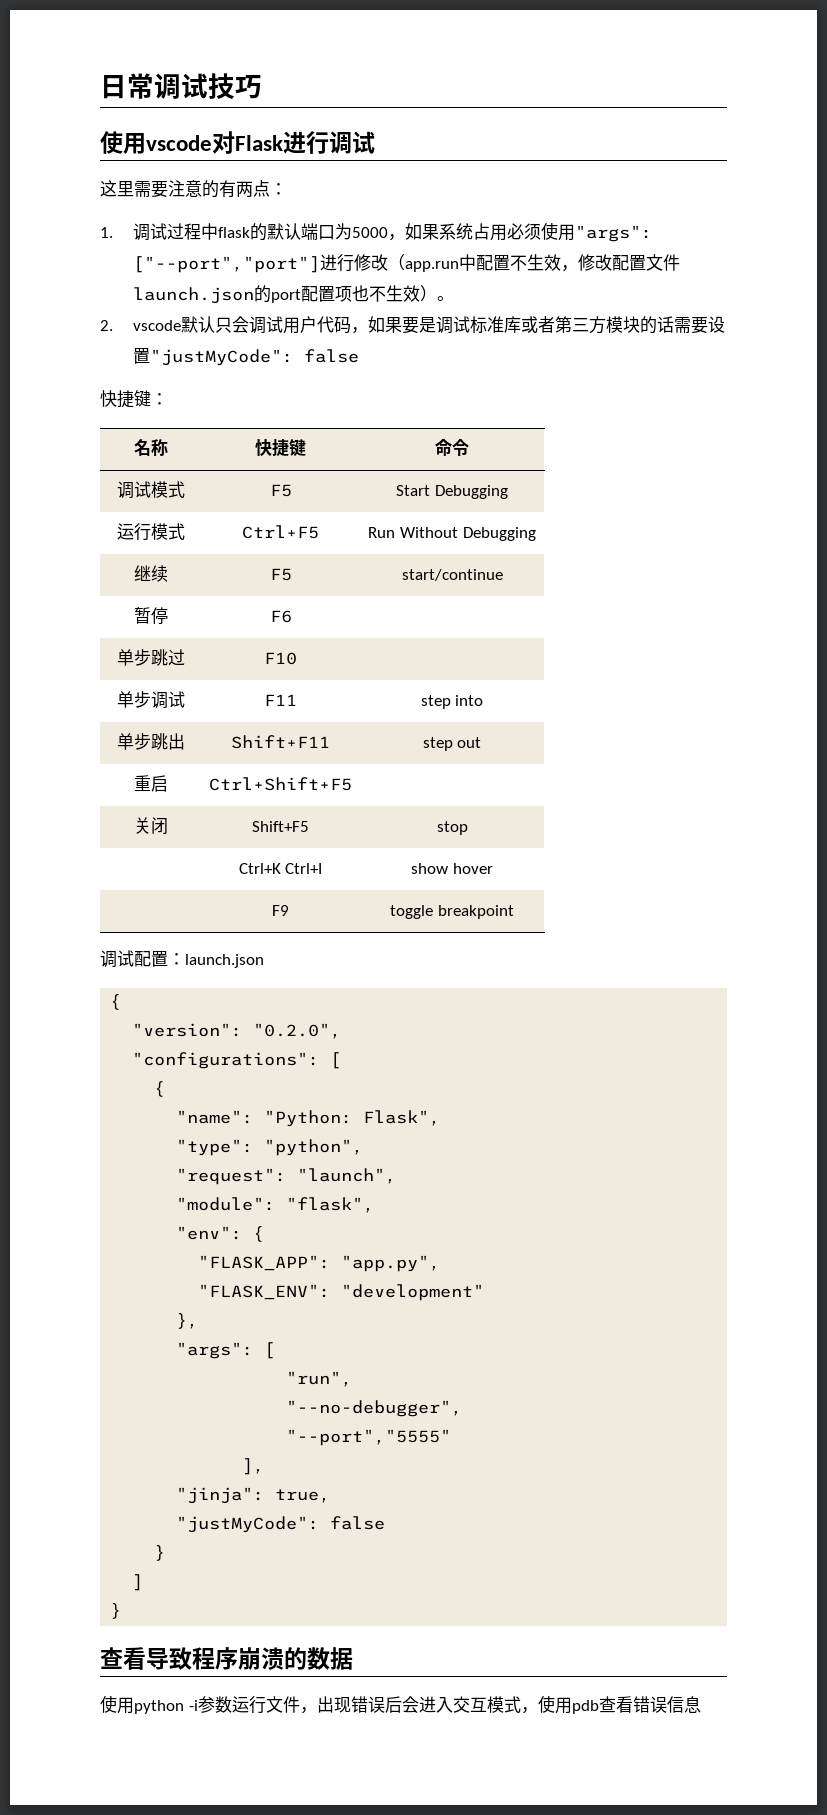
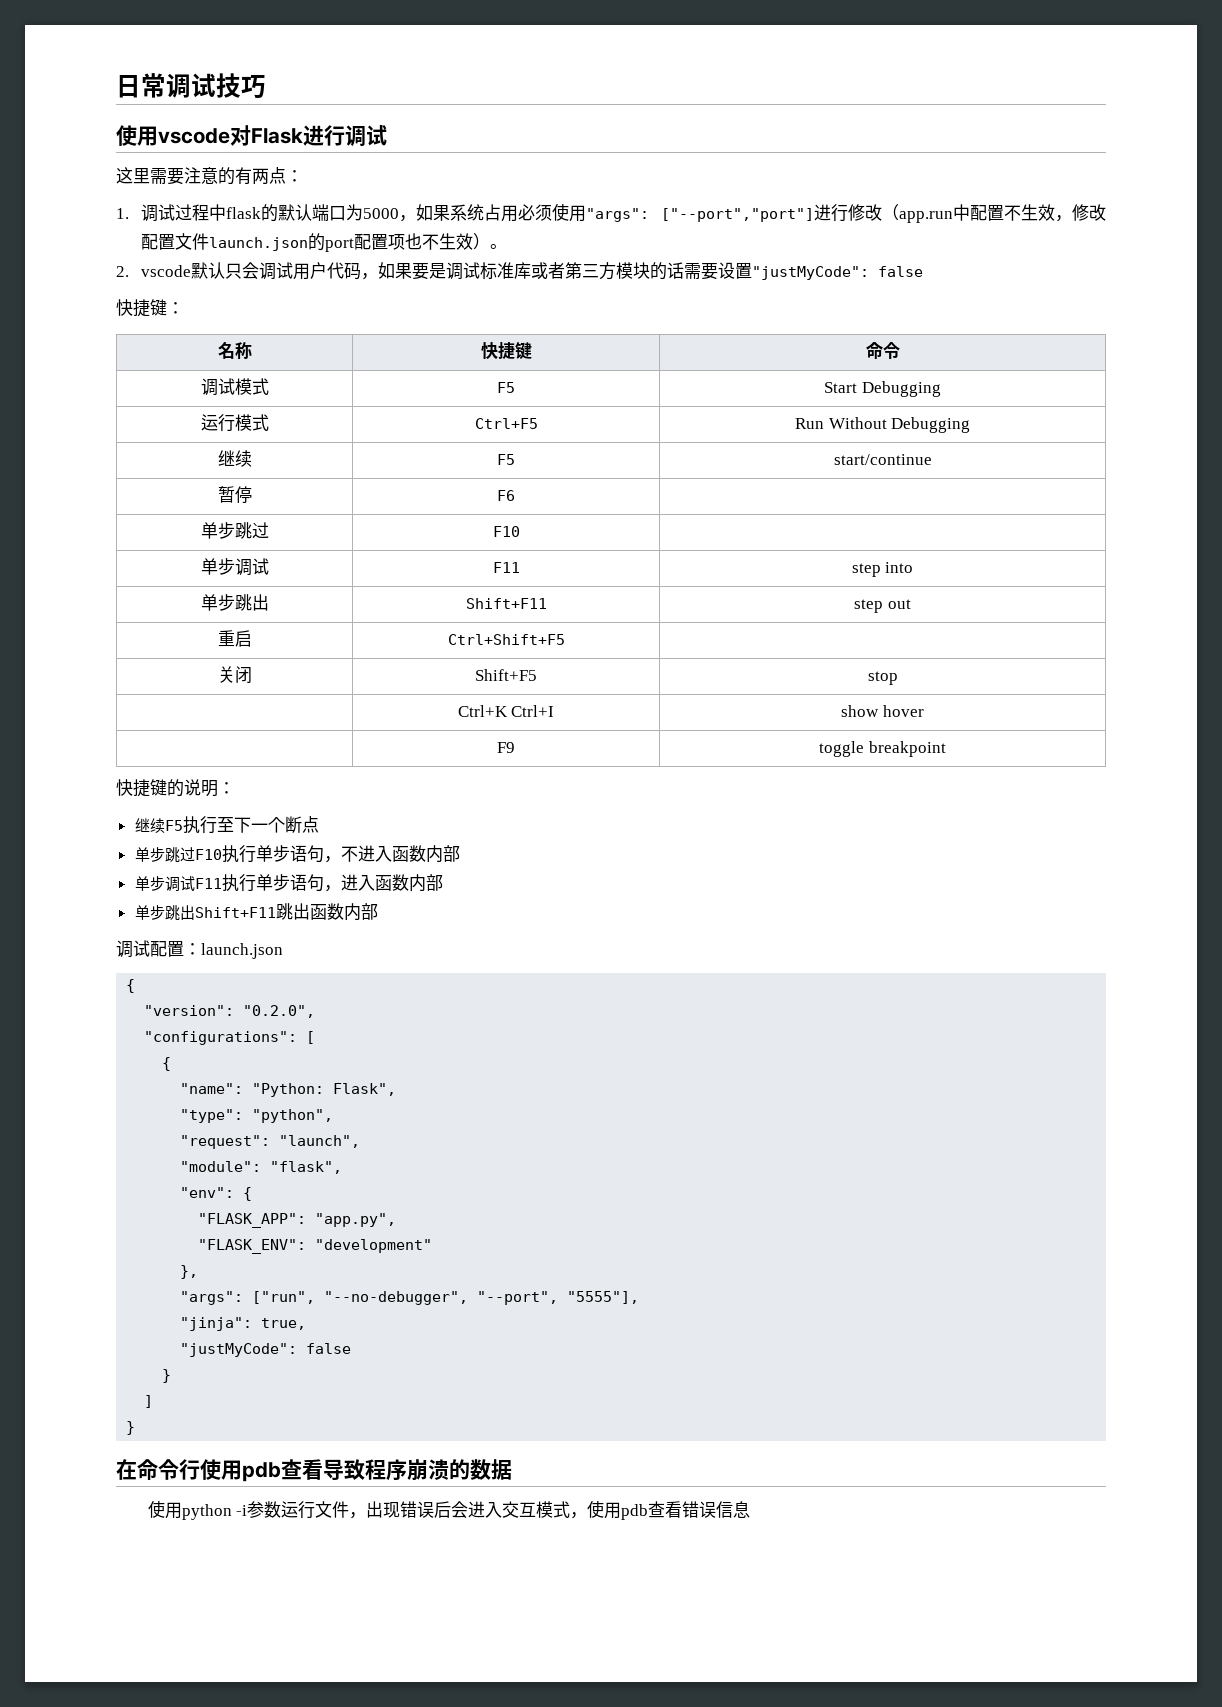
(514, 912) none -> [116,779,235,797] [134,816,319,834] [134,845,460,863] [134,874,443,892] [134,903,378,921] // 快捷键的说明： // 继续F5执行至下一个断点 // 单步跳过F10执行单步语句，不进入函数内部 // 单步调试F11执行单步语句，进入函数内部 // 单步跳出Shift+F11跳出函数内部
[264,1342,276,1359] [286,1371,353,1387] [ // "run", // -> [252,1291,316,1304] ["run",
[286,1429,452,1446] [242,1458,265,1475] // "--port","5555" // ], -> [477,1291,640,1305] "--port", "5555"],
(122, 1611) none -> [116,1459,281,1482] 在命令行使用pdb

